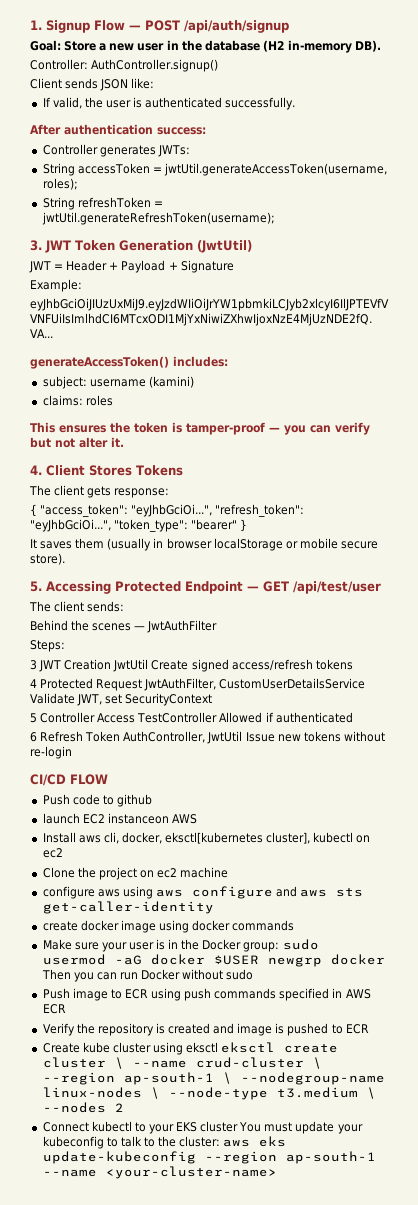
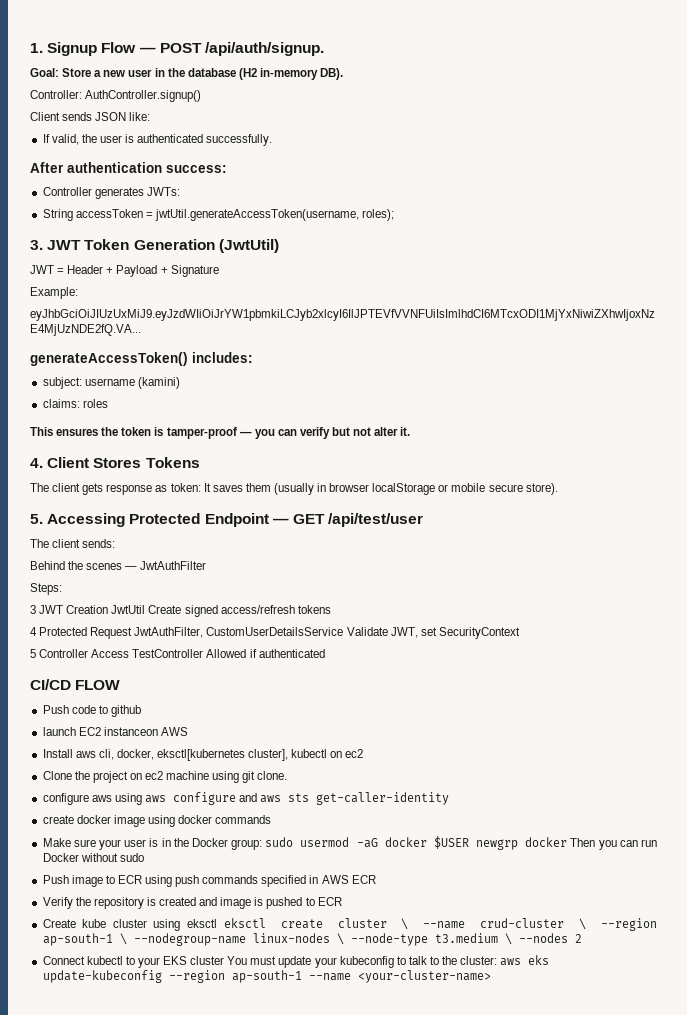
[184,20,289,33] /api/auth/signup -> [204,42,324,56] /api/auth/signup.
[42,197,163,210] [41,212,275,225] // String refreshToken = jwtUtil.generateRefreshToken(username); -> (395, 215) none
[114,488,170,498] [30,504,305,517] [30,519,248,532] response: // { "access_token": "eyJhbGciOi...", "refresh_token": "eyJhbGciOi...", "token_type": "bearer" } // -> [106,483,201,495] response as token:
[30,731,385,744] [30,746,72,759] // 6 Refresh Token AuthController, JwtUtil Issue new tokens without re-login -> (325, 653) none
(229, 872) none -> [212,771,288,783] using git clone.

